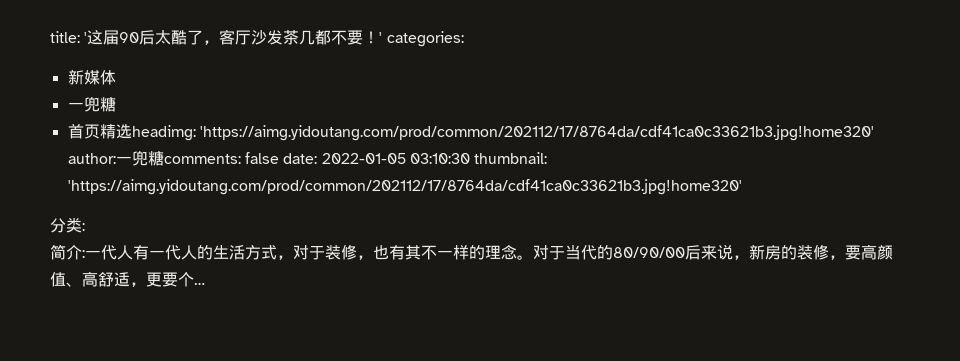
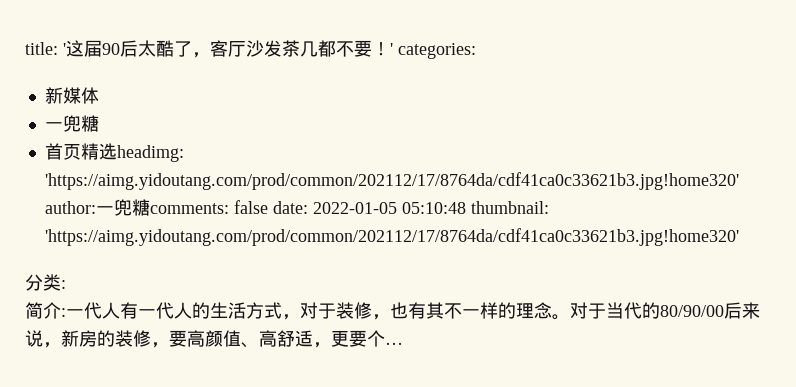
[409,153,470,164] 03:10:30 -> [401,202,466,214] 05:10:48

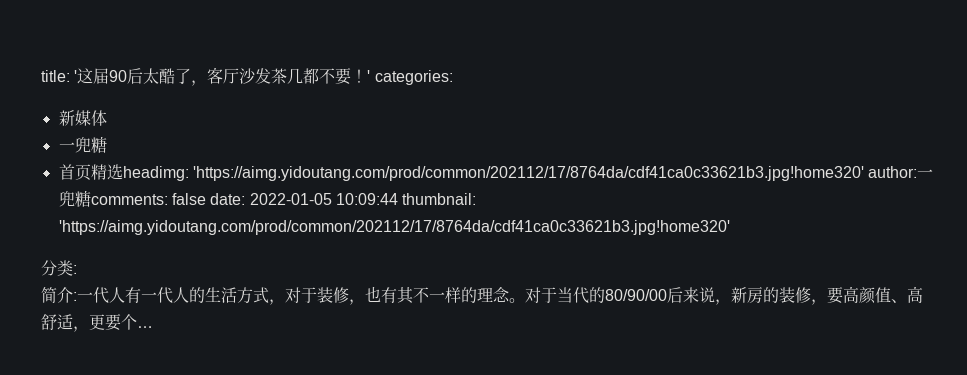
[401,202,466,214] 05:10:48 -> [335,193,398,205] 10:09:44

